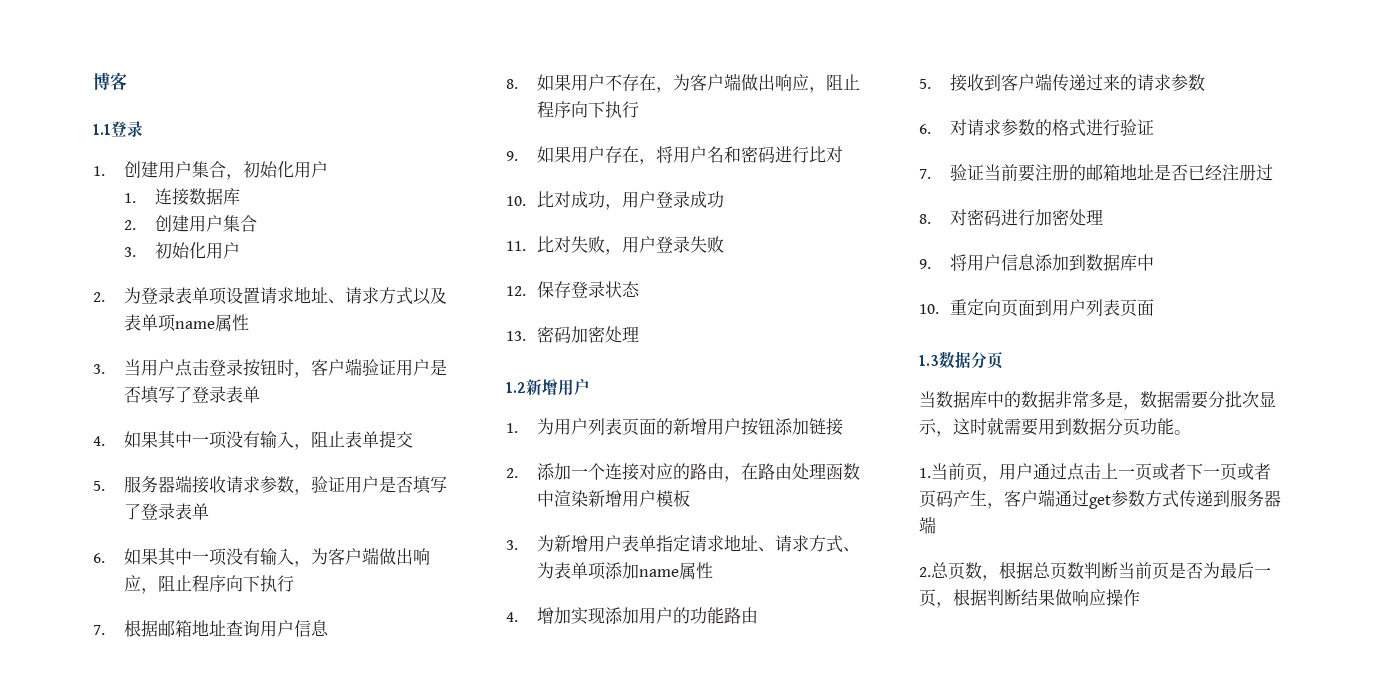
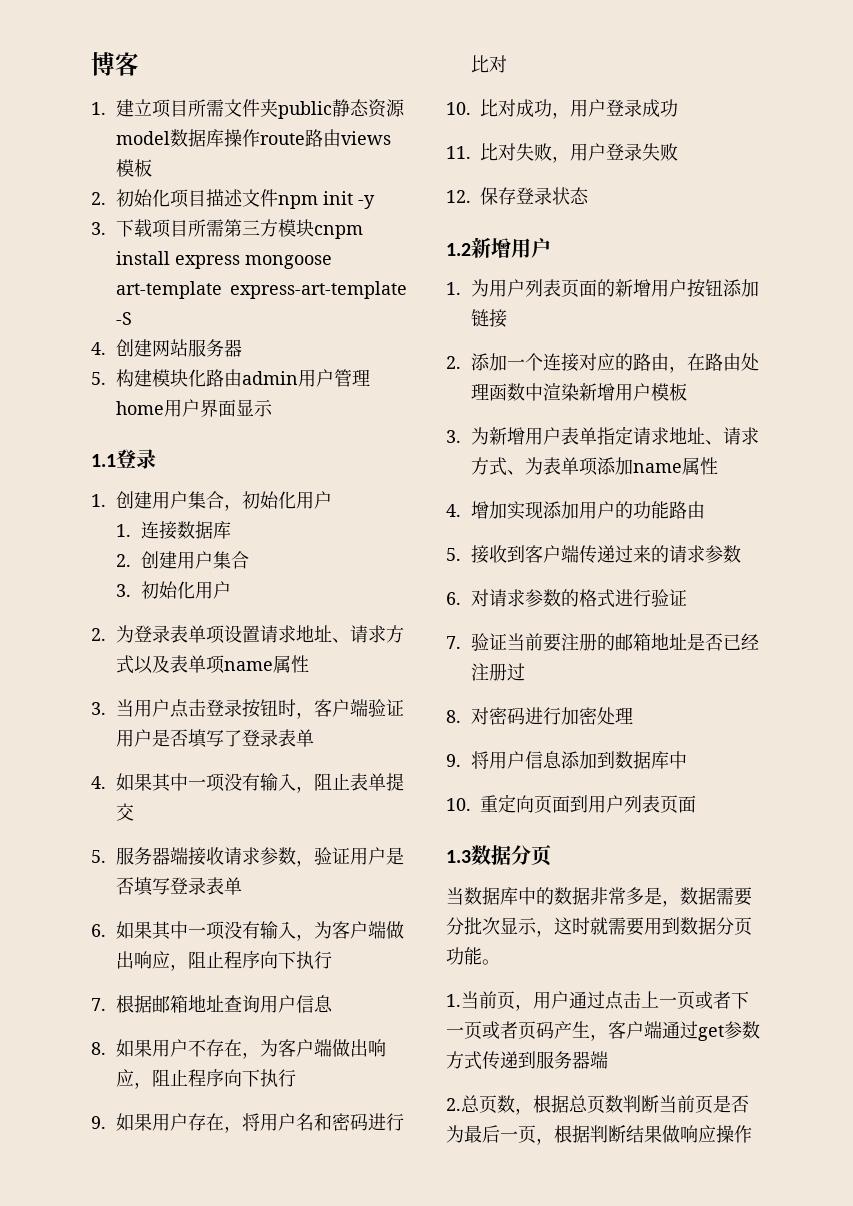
(127, 81) none -> [91,99,406,119] [116,129,392,147] [116,159,153,177] [91,189,376,209] [91,219,364,239] [116,251,333,269] [116,281,407,299] [116,312,133,325] [91,339,243,357] [91,369,371,387] [116,399,274,417] // 1.建立项目所需文件夹public静态资源model数据库操作route路由views模板 // 2.初始化项目描述文件npm init -y // 3.下载项目所需第三方模块cnpm install express mongoose art-template express-art-template -S // 4.创建网站服务器 // 5.构建模块化路由admin用户管理home用户界面显示
[124,503,142,520] 了 -> (171, 886) none
[506,326,640,343] // 13.密码加密处理 -> (589, 196) none

